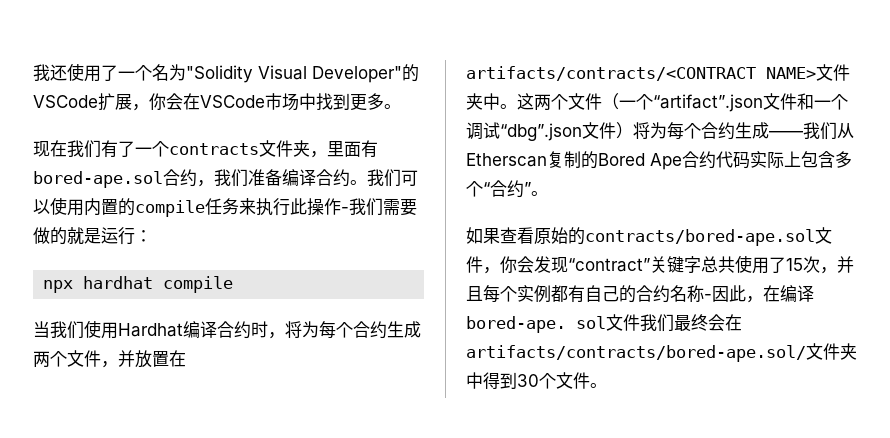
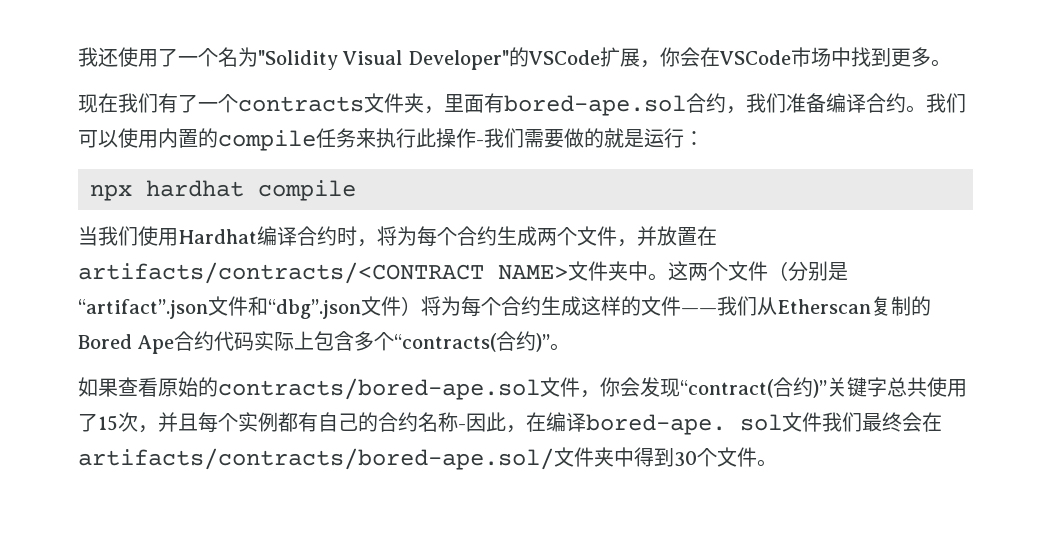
[619,94,653,110] 一个 -> [788,261,848,281] 分别是
[814,94,848,110] [466,122,500,140] 一个调试 -> (268, 306) none
(769, 130) none -> [580,296,681,316] 这样的文件
[483,180,531,198] “合约” -> [394,331,551,352] “contracts(合约)”
[568,258,650,272] “contract” -> [680,377,827,398] “contract(合约)”

